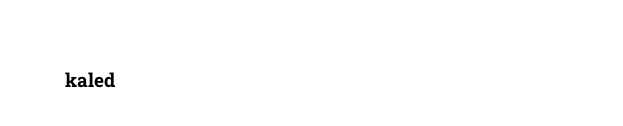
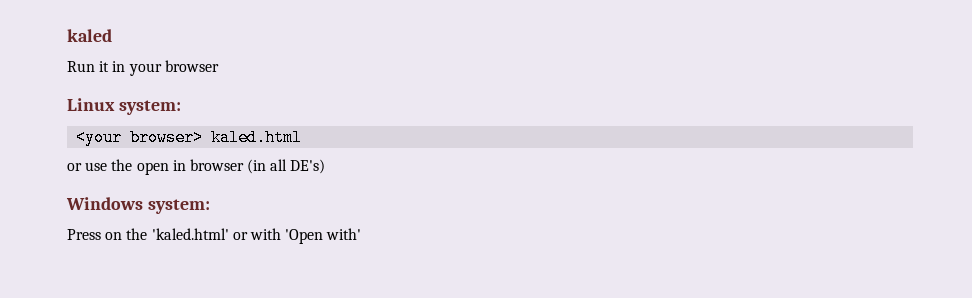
(115, 80) none -> [67,60,219,76] [67,98,181,115] [76,129,303,146] [67,159,326,175] [66,197,210,214] [67,228,362,244] // Run it in your browser // Linux system: // <your browser> kaled.html // or use the open in browser (in all DE's) // Windows system: // Press on the 'kaled.html' or with 'Open with'

